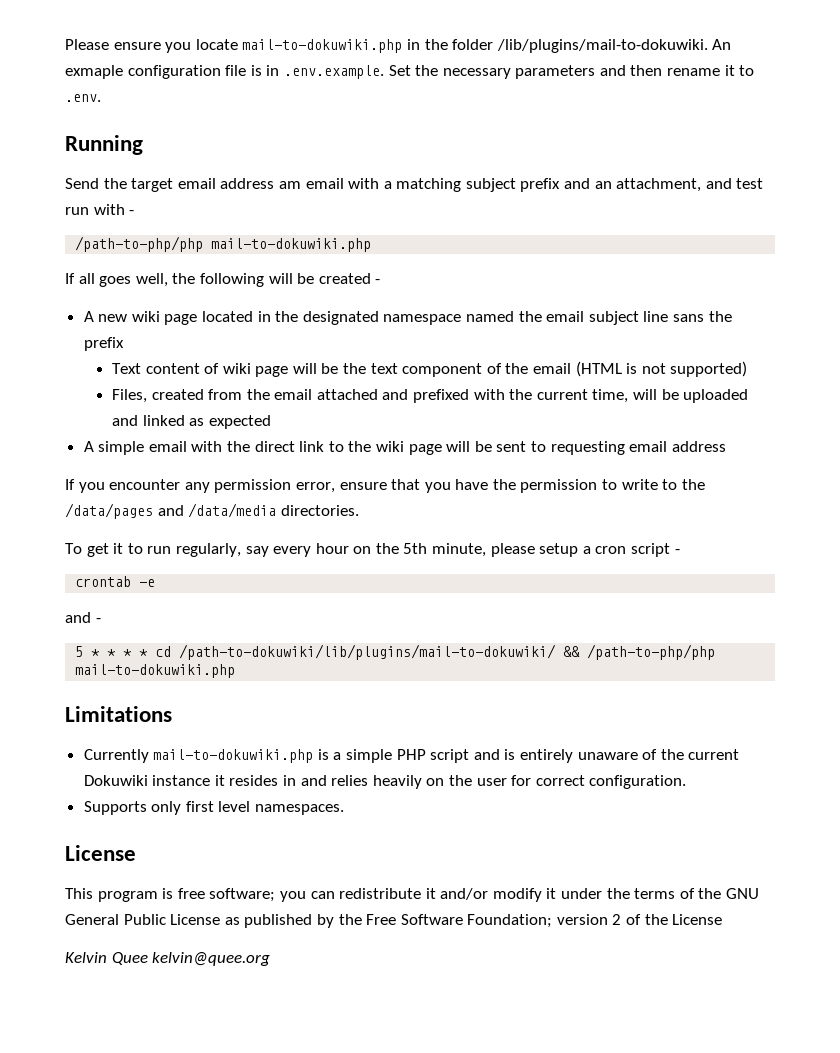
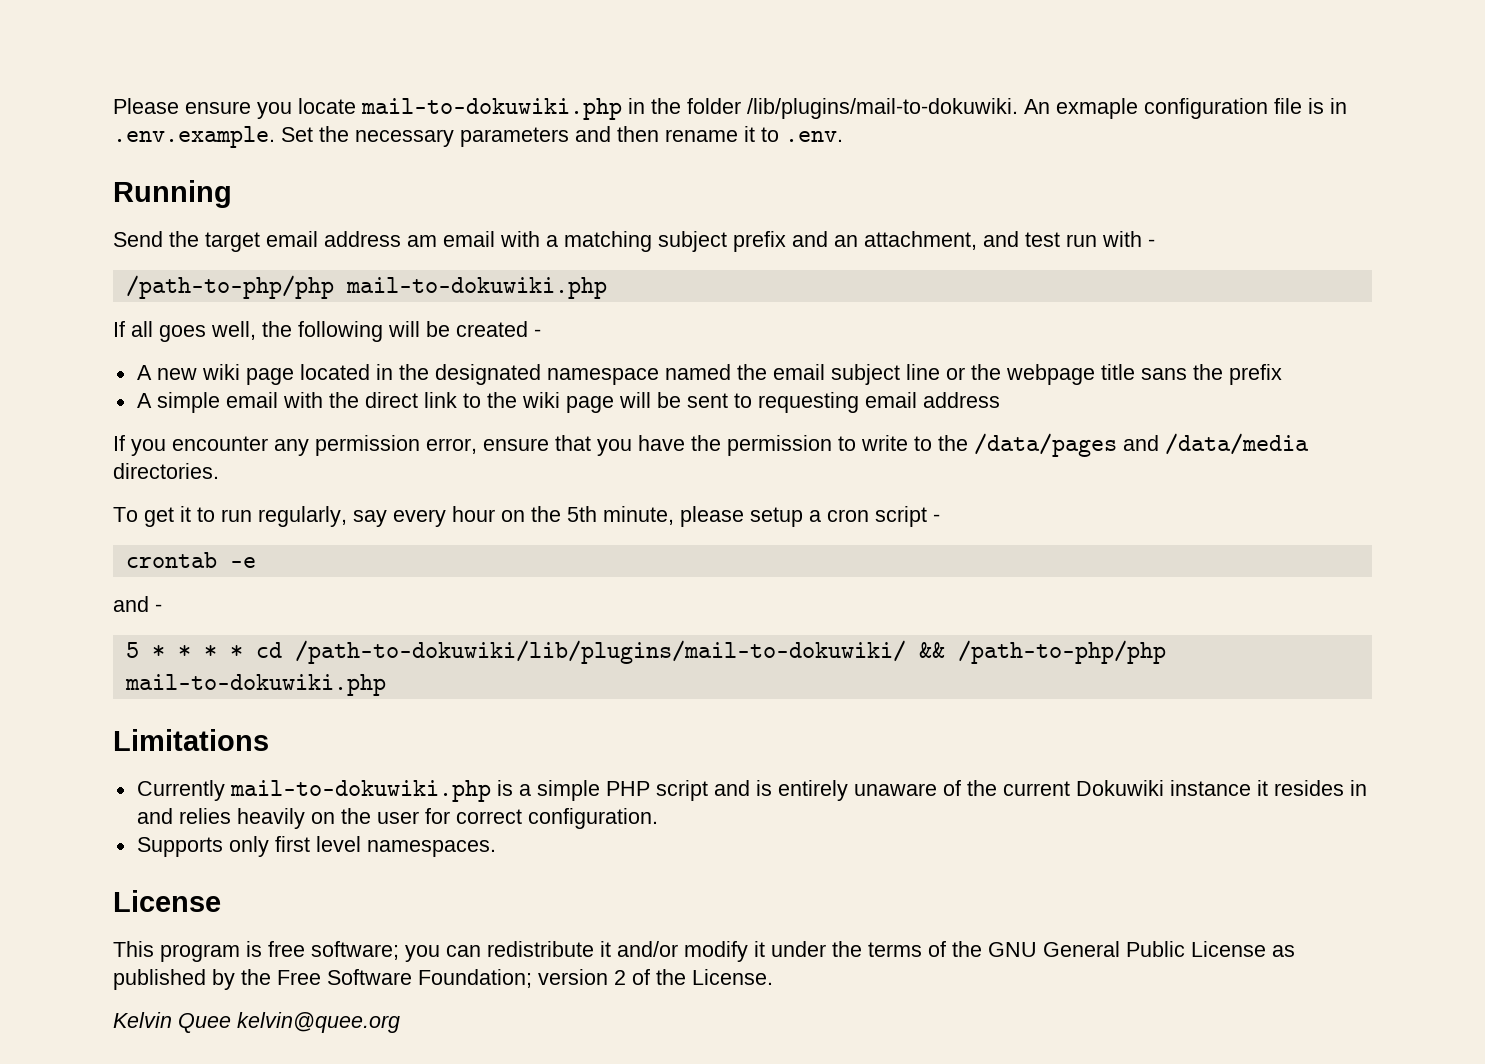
(669, 316) none -> [945,364,1135,385] or the webpage title
[111,361,748,377] [111,389,749,403] [111,415,271,429] // Text content of wiki page will be the text component of the email (HTML is not supported) // Files, created from the email attached and prefixed with the current time, will be uploaded and linked as expected -> (1282, 374) none
[672,914,723,925] License -> [692,969,773,985] License.

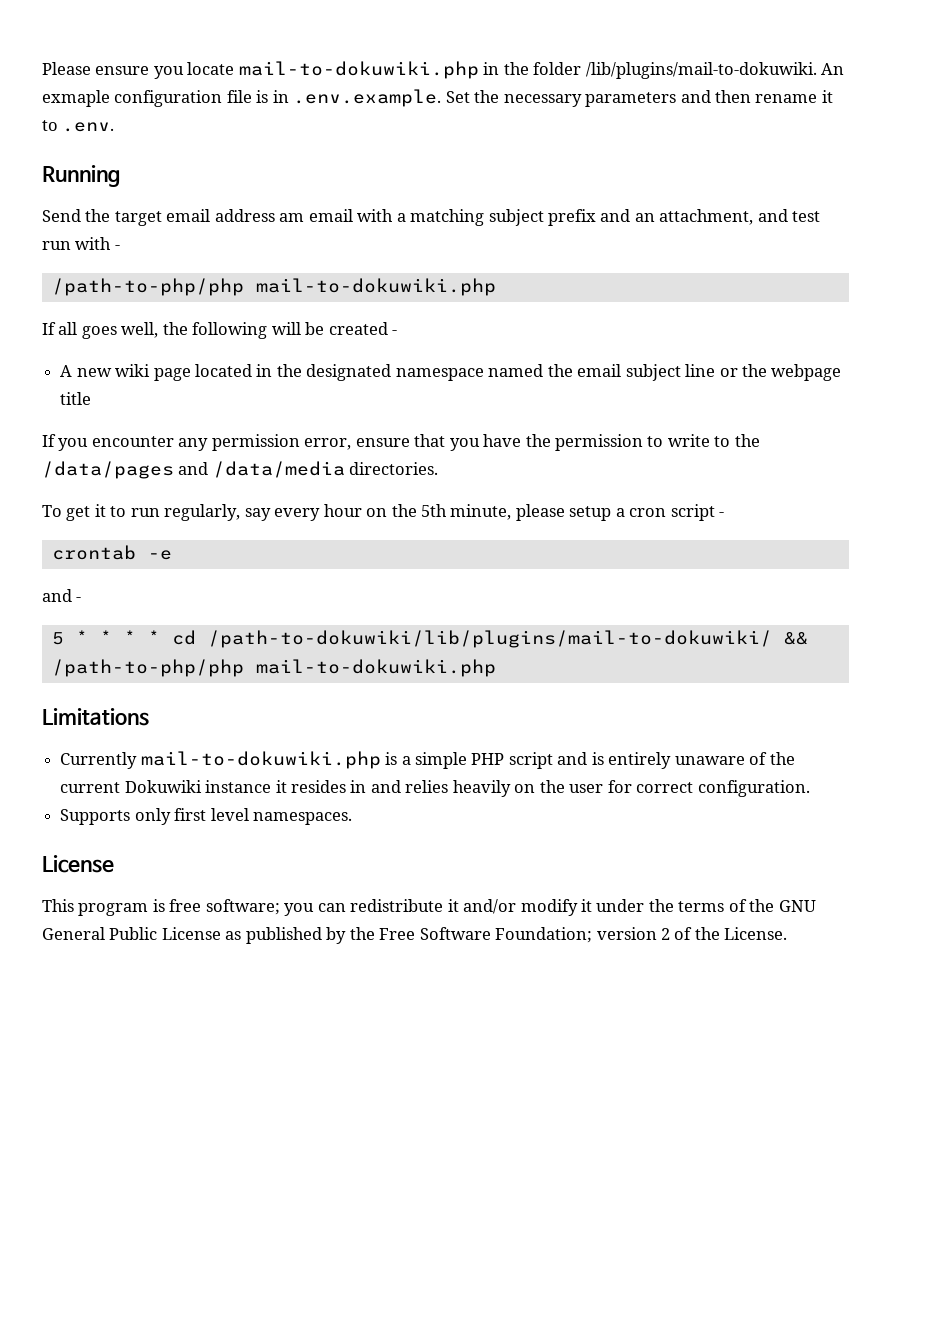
[1140,364,1282,385] [136,392,1000,413] sans the prefix // A simple email with the direct link to the wiki page will be sent to requesting email address -> (92, 398) none
[113,1012,400,1033] // Kelvin Quee kelvin@quee.org -> (788, 933) none

